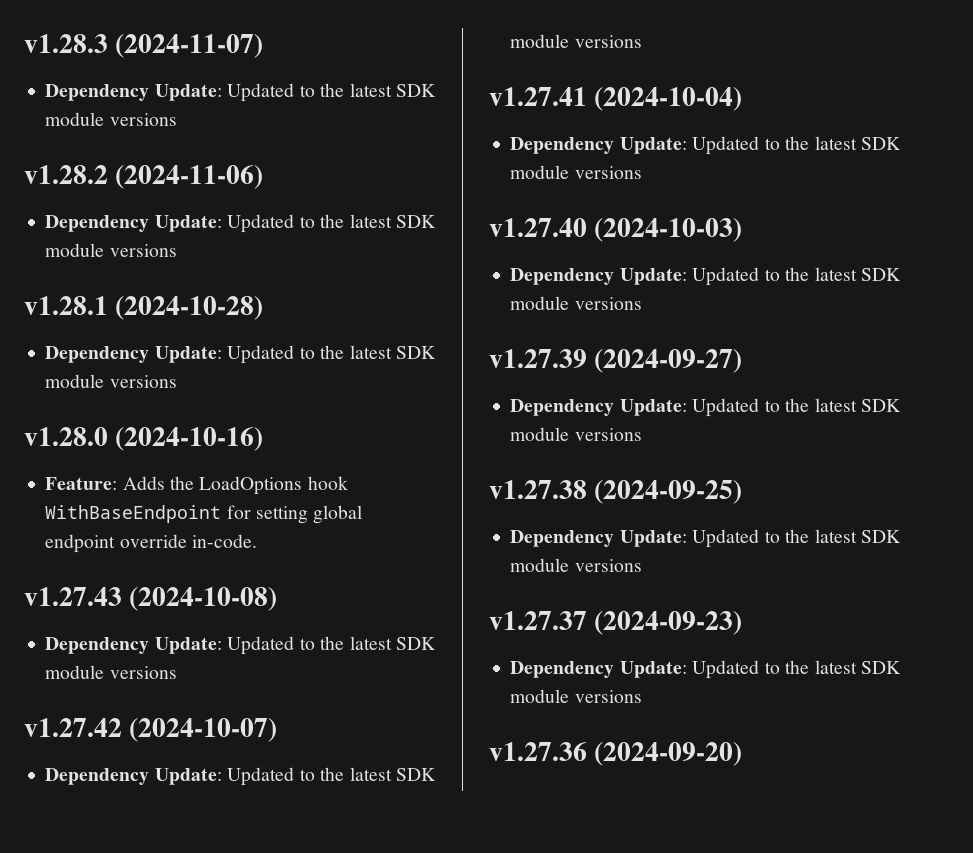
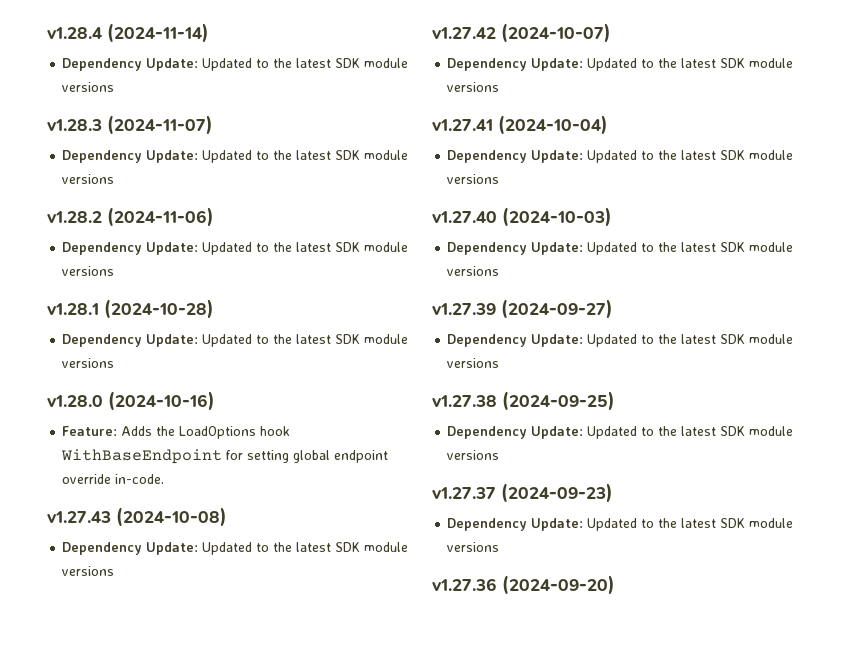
(24, 43) none -> [47,23,209,43] [62,58,409,71] [62,82,115,92] v1.28.4 (2024-11-14) // Dependency Update: Updated to the latest SDK module versions //

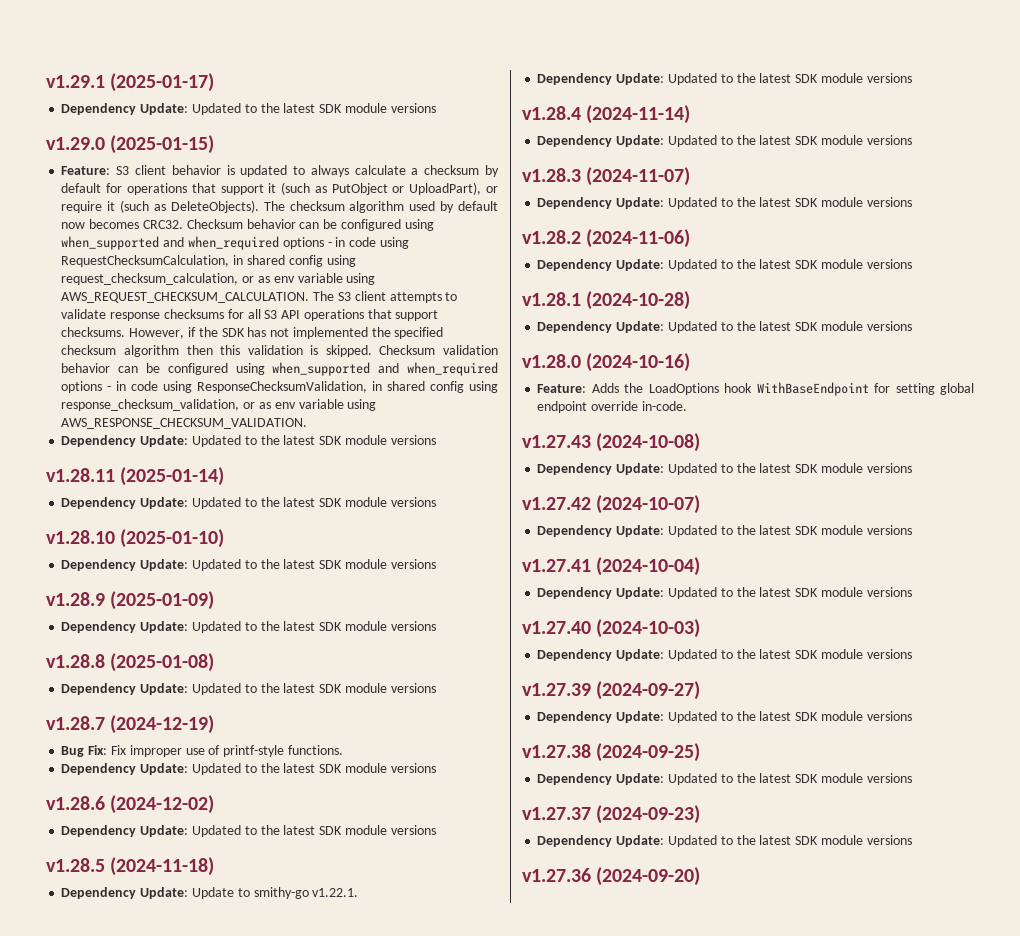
(47, 33) none -> [46,73,215,92] [61,103,436,115] [46,135,215,154] [61,165,499,177] [61,182,498,195] [61,200,499,213] [61,219,434,231] [61,236,409,250] [61,255,356,267] [61,273,376,285] [61,291,458,303] [61,309,439,321] [61,327,444,339] [61,345,498,357] [61,362,499,376] [61,381,499,393] [61,399,377,411] [61,418,308,429] [61,435,436,447] [46,467,225,486] [61,497,436,509] [46,529,225,548] [61,559,436,571] [46,591,215,610] [61,621,436,633] [46,653,215,672] [61,683,436,695] [46,715,215,734] [61,745,343,757] [61,763,436,775] [46,795,215,814] [61,825,436,837] [46,857,215,876] [61,887,359,899] [537,73,912,85] v1.29.1 (2025-01-17) // Dependency Update: Updated to the latest SDK module versions // v1.29.0 (2025-01-15) // Feature: S3 client behavior is updated to always calculate a checksum by default for operations that support it (such as PutObject or UploadPart), or require it (such as DeleteObjects). The checksum algorithm used by default now becomes CRC32. Checksum behavior can be configured using when_supported and when_required options - in code using RequestChecksumCalculation, in shared config using request_checksum_calculation, or as env variable using AWS_REQUEST_CHECKSUM_CALCULATION. The S3 client attempts to validate response checksums for all S3 API operations that support checksums. However, if the SDK has not implemented the specified checksum algorithm then this validation is skipped. Checksum validation behavior can be configured using when_supported and when_required options - in code using ResponseChecksumValidation, in shared config using response_checksum_validation, or as env variable using AWS_RESPONSE_CHECKSUM_VALIDATION. // Dependency Update: Updated to the latest SDK module versions // v1.28.11 (2025-01-14) // Dependency Update: Updated to the latest SDK module versions // v1.28.10 (2025-01-10) // Dependency Update: Updated to the latest SDK module versions // v1.28.9 (2025-01-09) // Dependency Update: Updated to the latest SDK module versions // v1.28.8 (2025-01-08) // Dependency Update: Updated to the latest SDK module versions // v1.28.7 (2024-12-19) // Bug Fix: Fix improper use of printf-style functions. // Dependency Update: Updated to the latest SDK module versions // v1.28.6 (2024-12-02) // Dependency Update: Updated to the latest SDK module versions // v1.28.5 (2024-11-18) // Dependency Update: Update to smithy-go v1.22.1. // Dependency Update: Updated to the latest SDK module versions //

